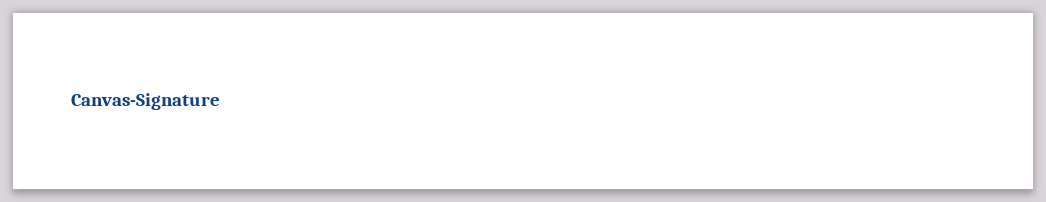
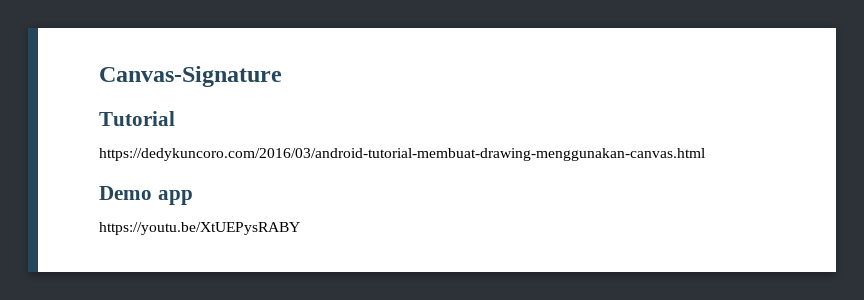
(220, 101) none -> [99,111,175,126] [99,148,705,161] [99,186,193,205] [99,222,300,235] // Tutorial // https://dedykuncoro.com/2016/03/android-tutorial-membuat-drawing-menggunakan-canvas.html // Demo app // https://youtu.be/XtUEPysRABY

